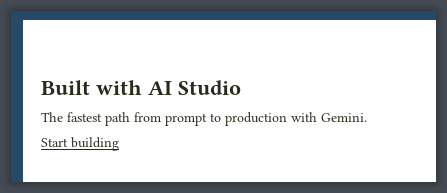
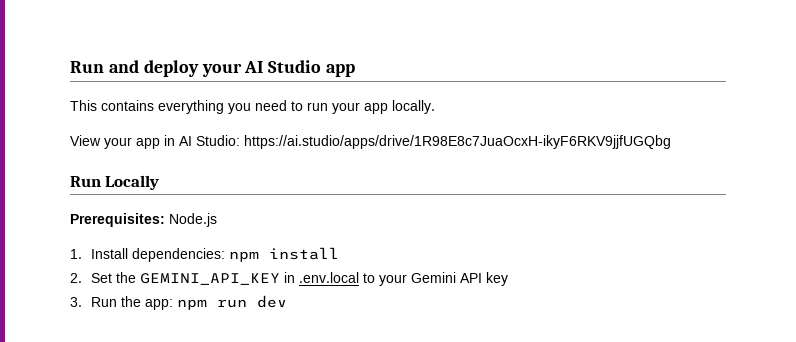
[41,80,241,95] [41,112,367,126] [41,137,119,151] Built with AI Studio // The fastest path from prompt to production with Gemini. // Start building -> [70,60,356,77] [70,100,435,114] [70,135,671,149] [70,175,160,190] [70,213,217,227] [70,247,339,262] [70,272,508,286] [70,295,287,310] Run and deploy your AI Studio app // This contains everything you need to run your app locally. // View your app in AI Studio: https://ai.studio/apps/drive/1R98E8c7JuaOcxH-ikyF6RKV9jjfUGQbg // Run Locally // Prerequisites: Node.js // 1. Install dependencies: npm install // 2. Set the GEMINI_API_KEY in .env.local to your Gemini API key // 3. Run the app: npm run dev

